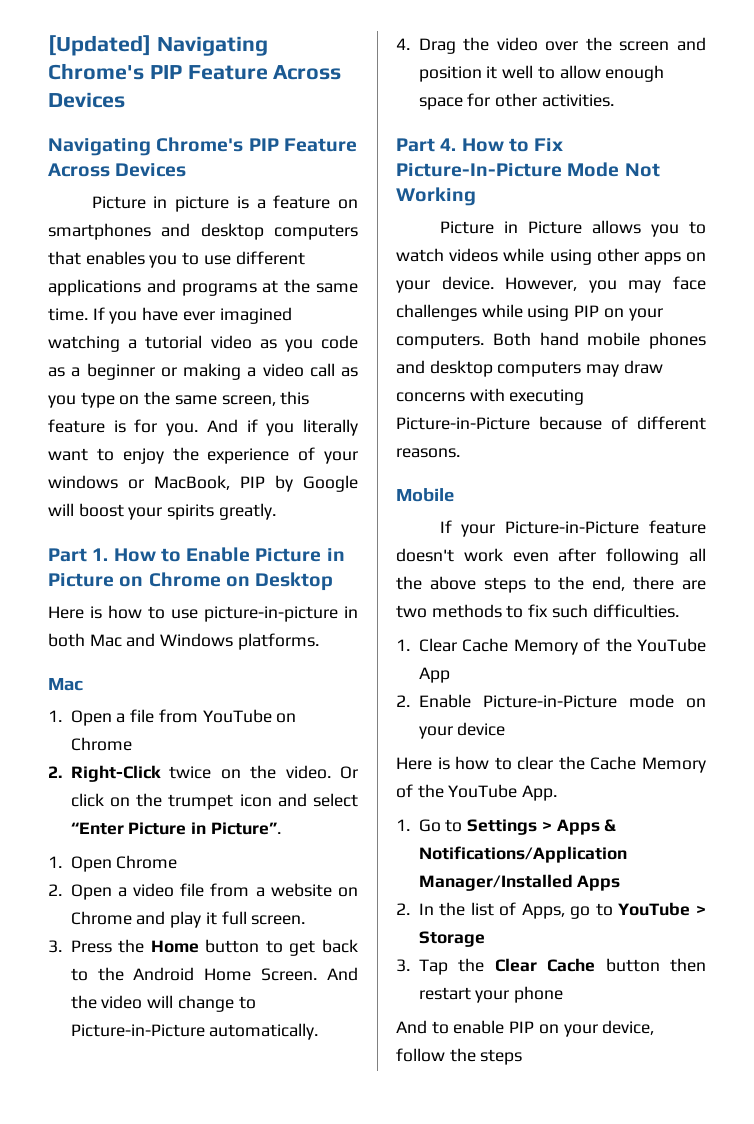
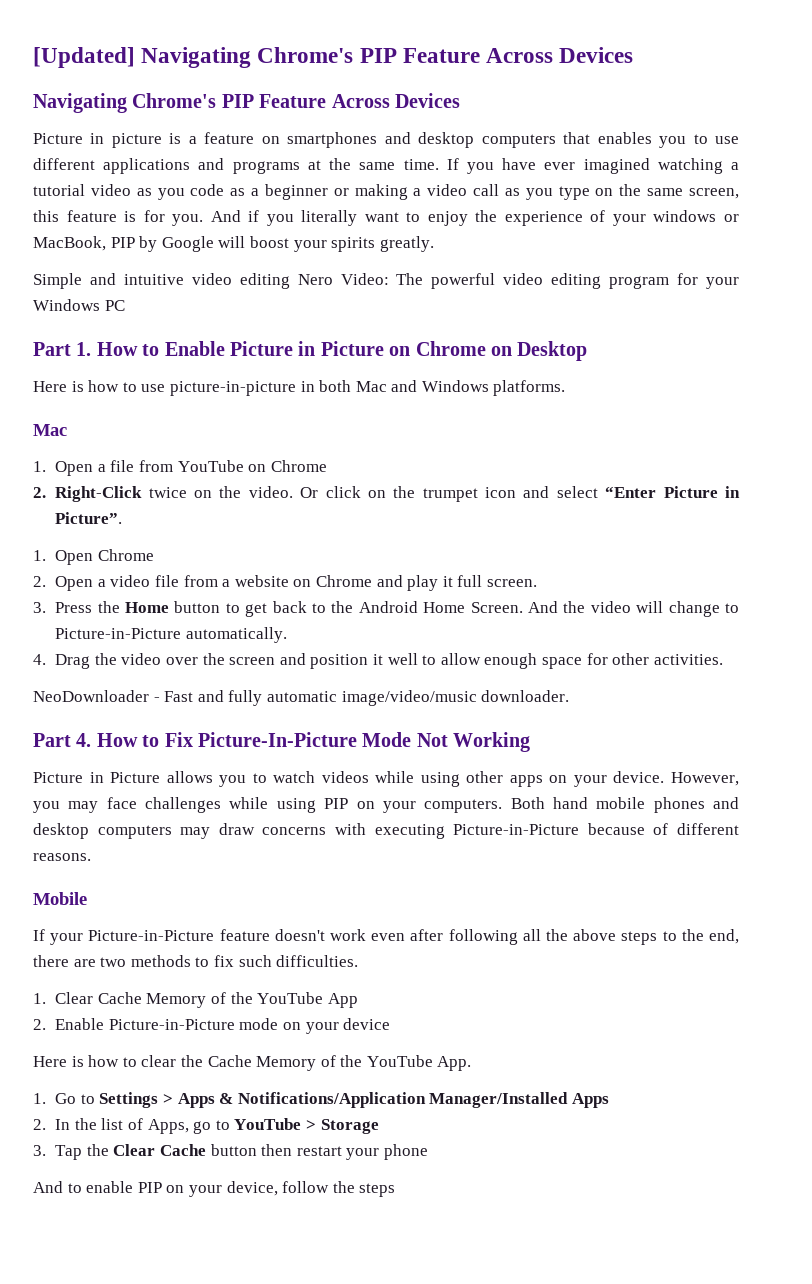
(276, 511) none -> [33,273,739,289] [33,299,125,311] // Simple and intuitive video editing Nero Video: The powerful video editing program for your Windows PC
(614, 100) none -> [33,690,570,706] // NeoDownloader - Fast and fully automatic image/video/music downloader.

